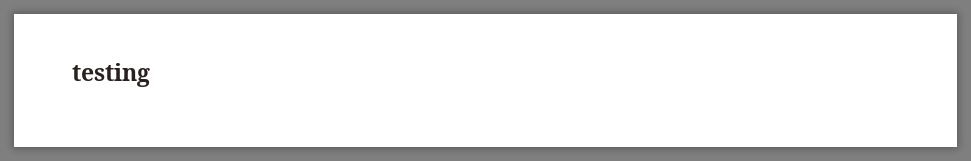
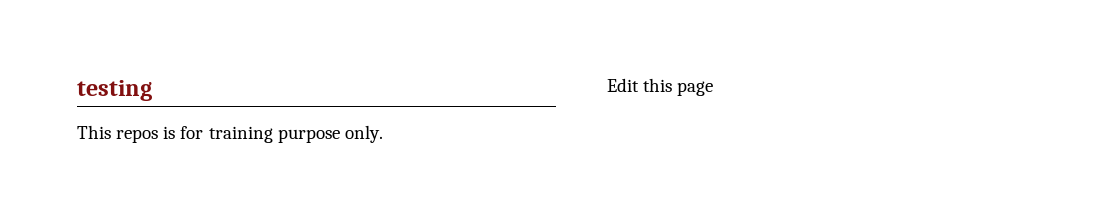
(150, 75) none -> [77,125,383,143] [607,78,714,96] // This repos is for training purpose only. // Edit this page

